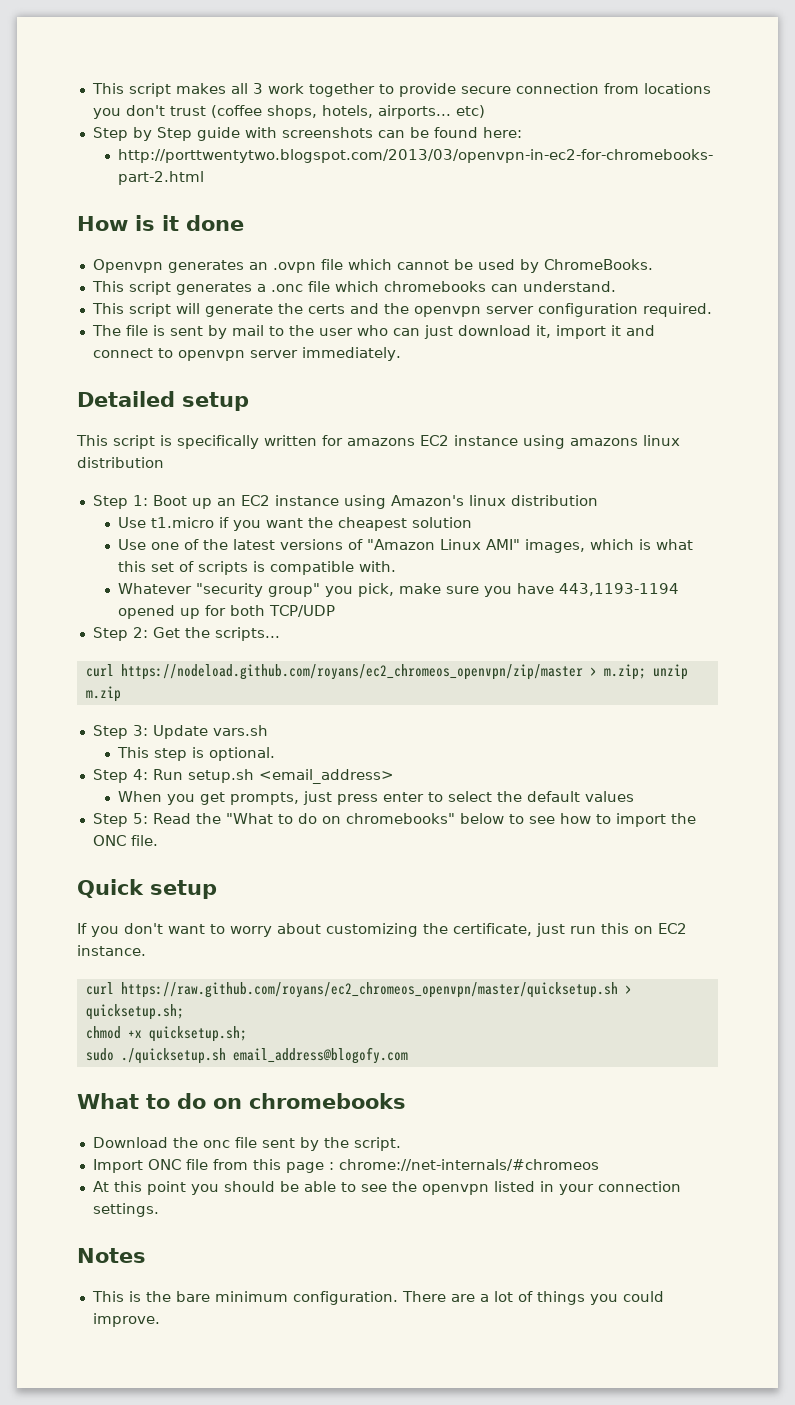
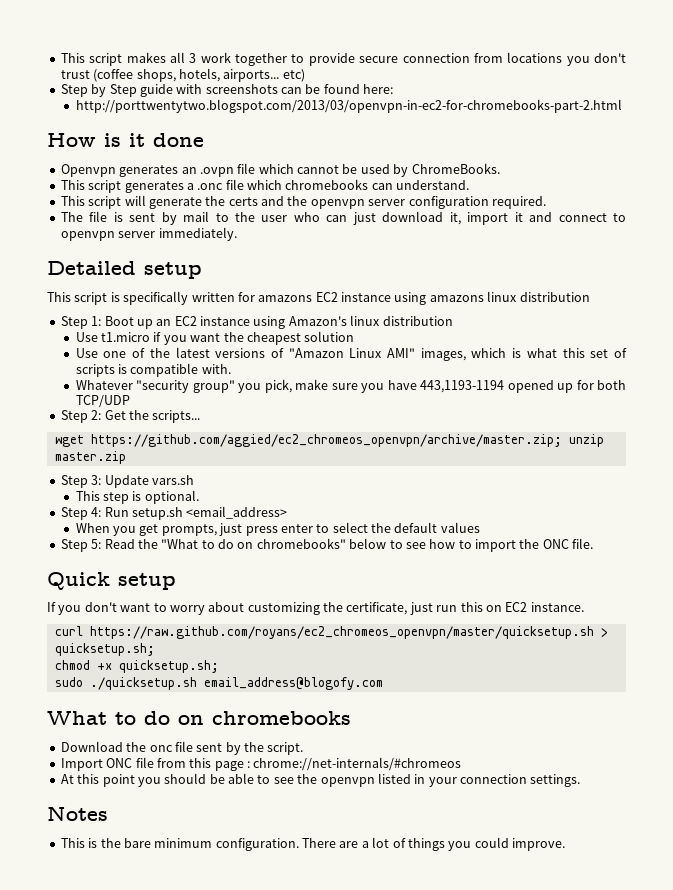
[85,664,688,680] [85,686,121,702] curl https://nodeload.github.com/royans/ec2_chromeos_openvpn/zip/master > m.zip; unzip m.zip -> [54,434,604,447] [54,451,126,464] wget https://github.com/aggied/ec2_chromeos_openvpn/archive/master.zip; unzip master.zip

